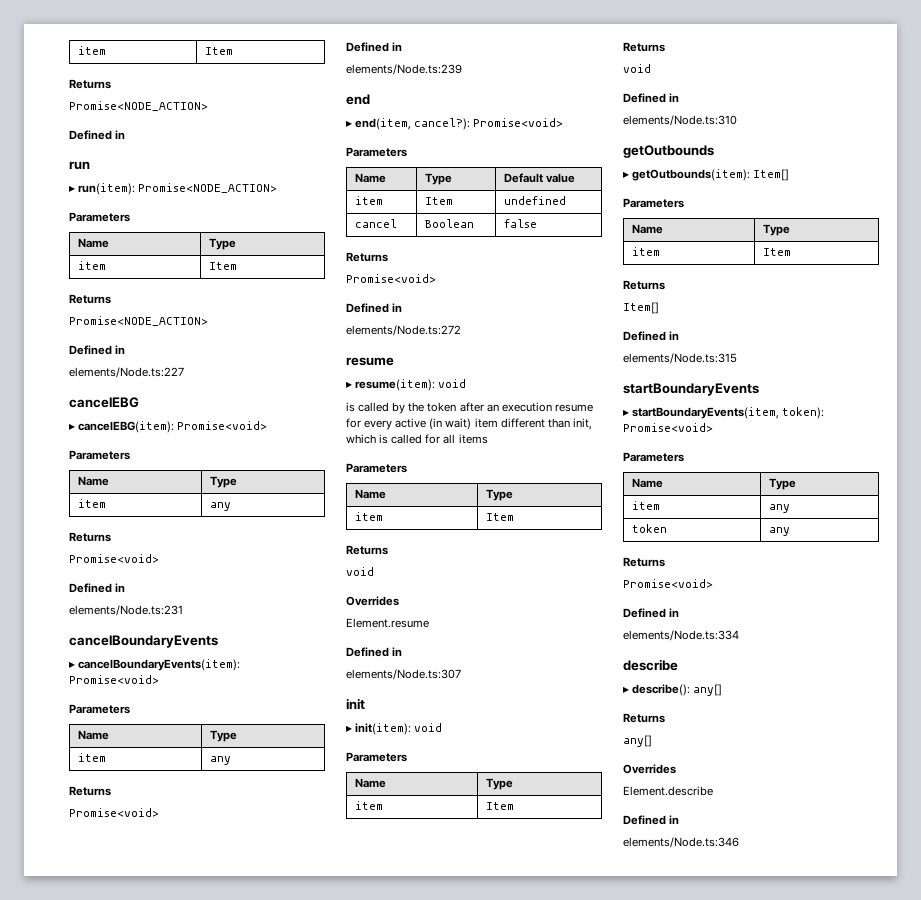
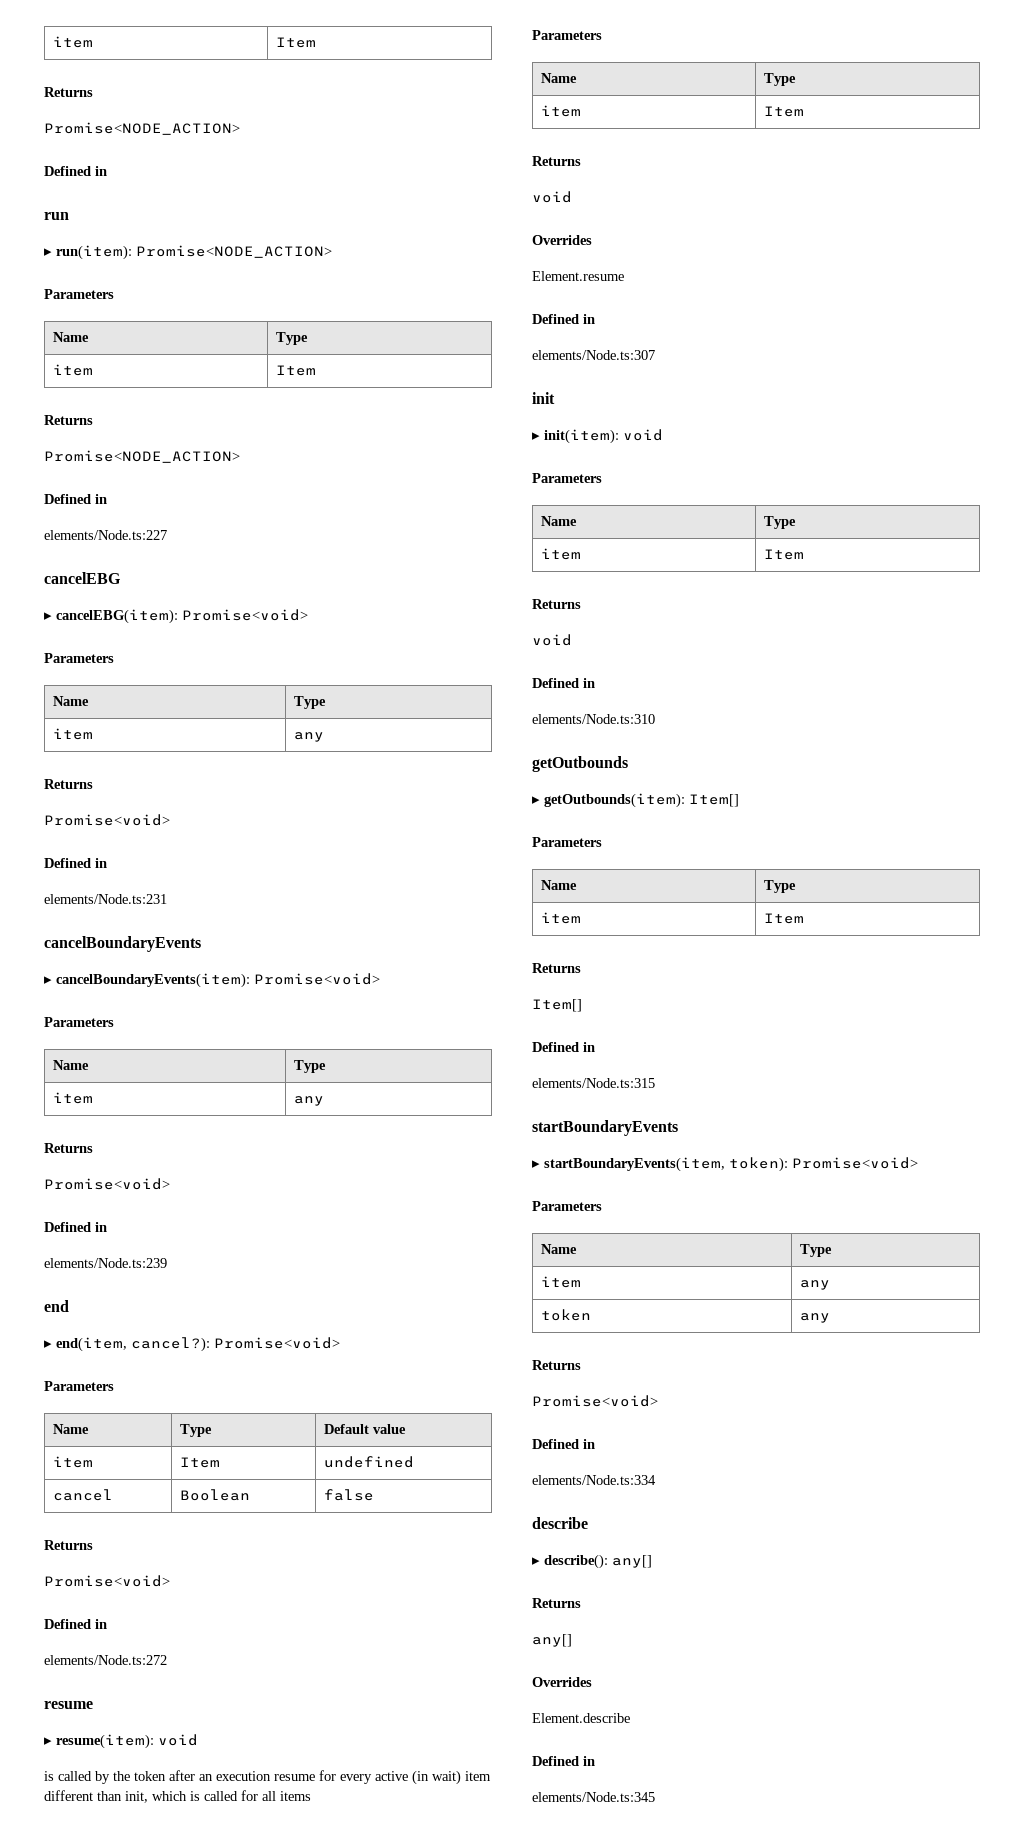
[623,837,739,848] elements/Node.ts:346 -> [532,1792,655,1802] elements/Node.ts:345

